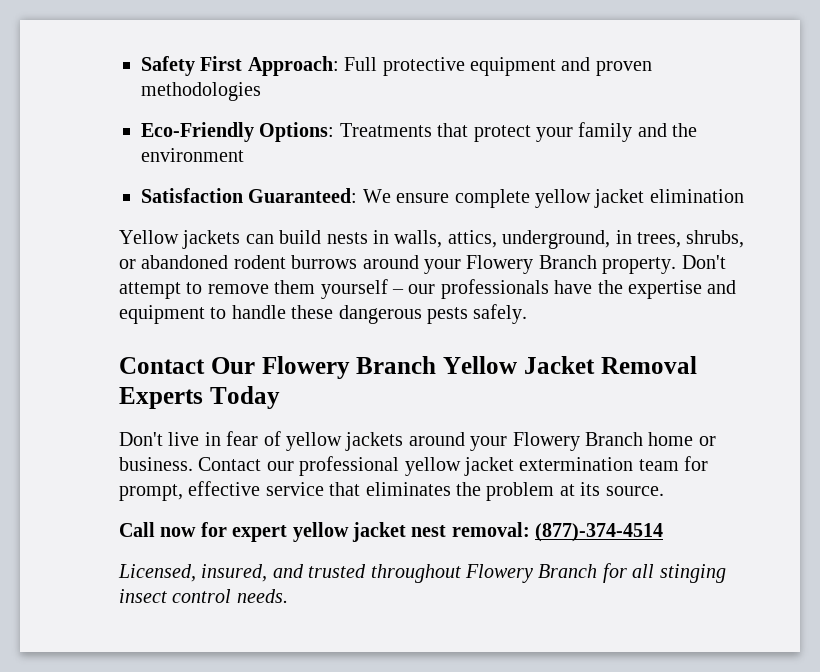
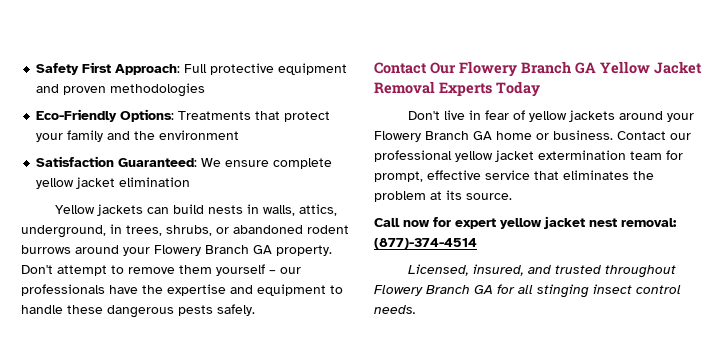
(597, 262) none -> [253,245,272,254] GA
(437, 365) none -> [575,62,596,74] GA
(643, 439) none -> [473,131,492,140] GA
(598, 571) none -> [474,285,493,294] GA

